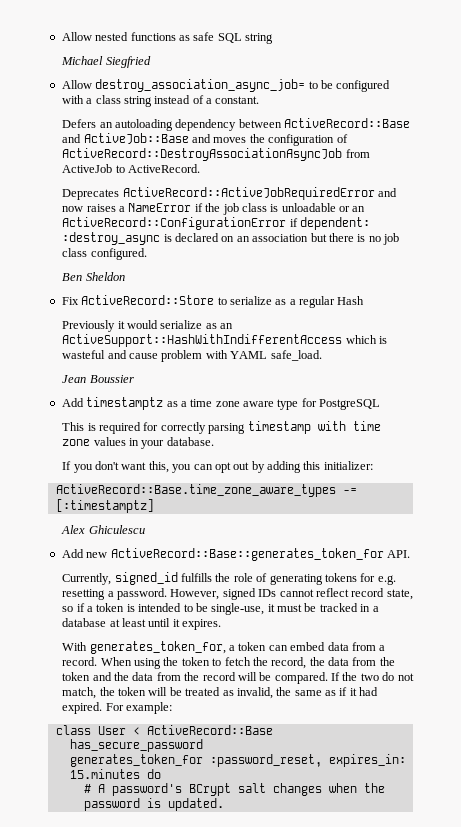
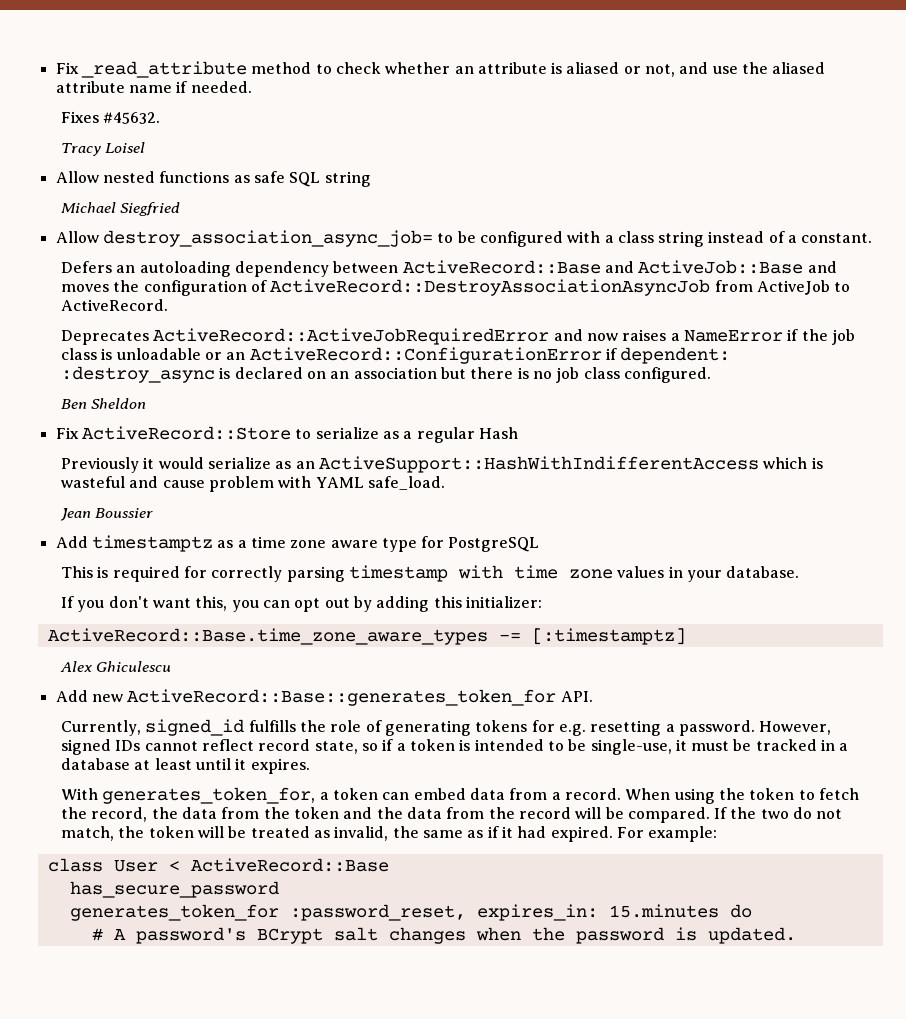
(61, 36) none -> [55,61,826,78] [55,81,252,93] [61,111,161,124] [61,142,146,156] Fix _read_attribute method to check whether an attribute is aliased or not, and use the aliased attribute name if needed. // Fixes #45632. // Tracy Loisel //

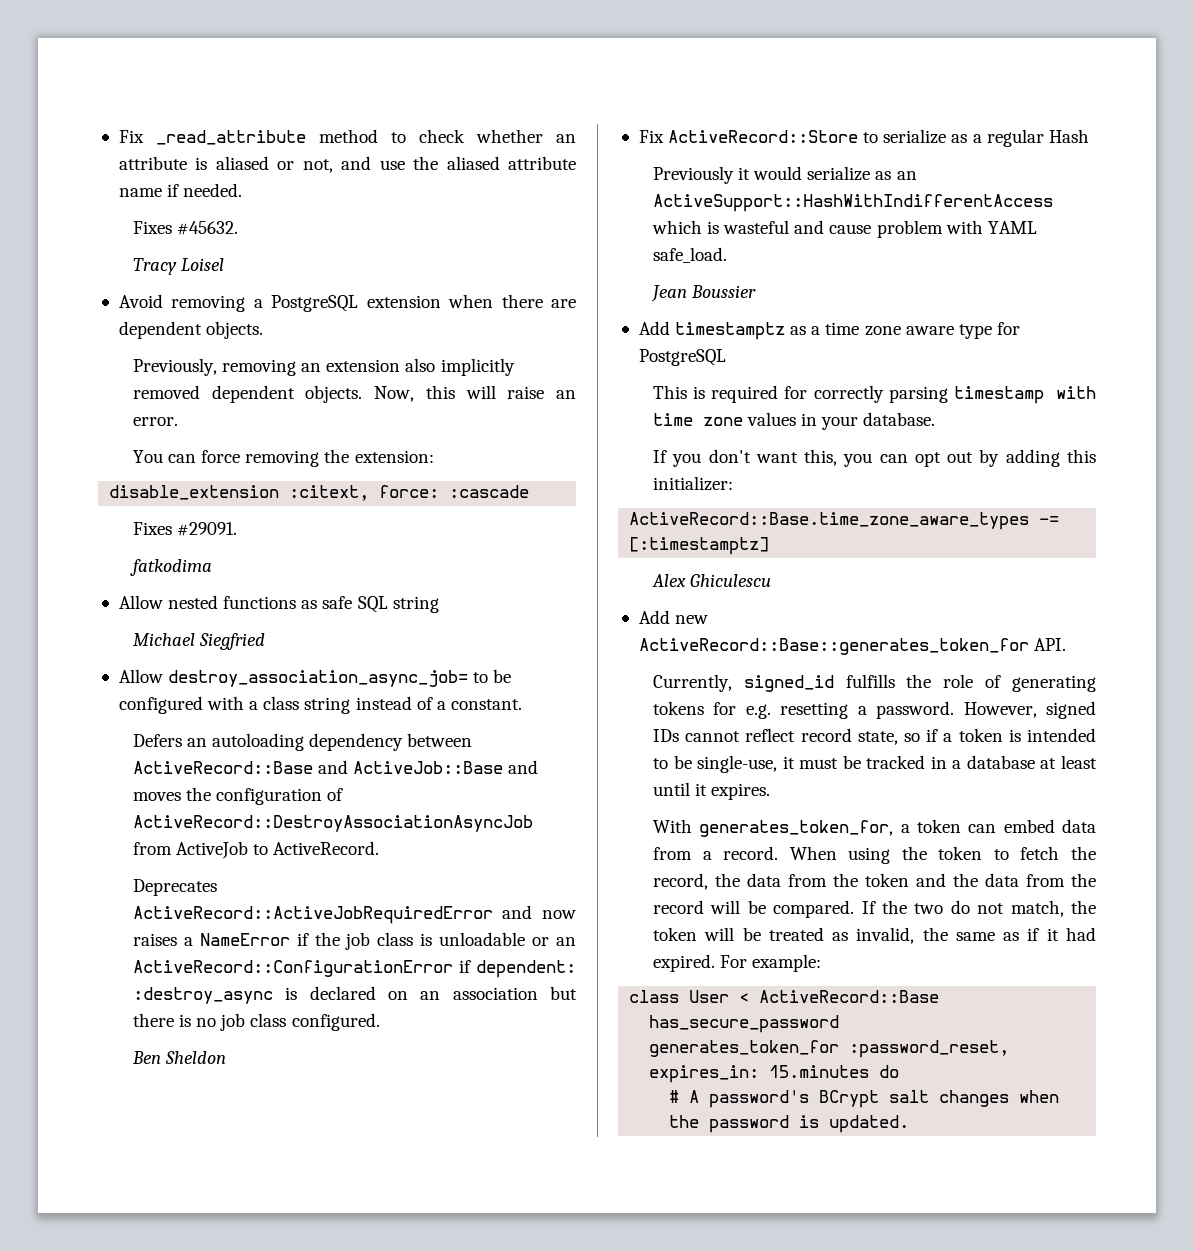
(146, 147) none -> [118,294,577,312] [118,321,264,339] [132,358,515,376] [132,385,576,403] [132,417,178,426] [132,449,434,467] [109,485,530,501] [132,522,238,536] [129,559,212,576] // Avoid removing a PostgreSQL extension when there are dependent objects. // Previously, removing an extension also implicitly removed dependent objects. Now, this will raise an error. // You can force removing the extension: // disable_extension :citext, force: :cascade // Fixes #29091. // fatkodima

